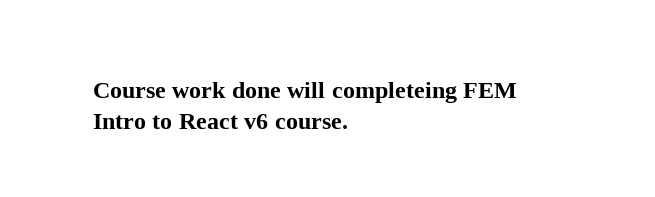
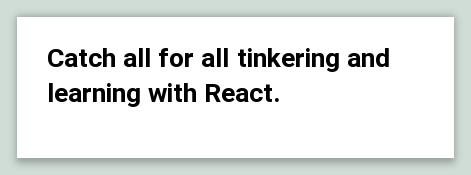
[93,82,518,103] [93,114,348,129] Course work done will completeing FEM Intro to React v6 course. -> [47,48,390,72] [47,83,282,107] Catch all for all tinkering and learning with React.

